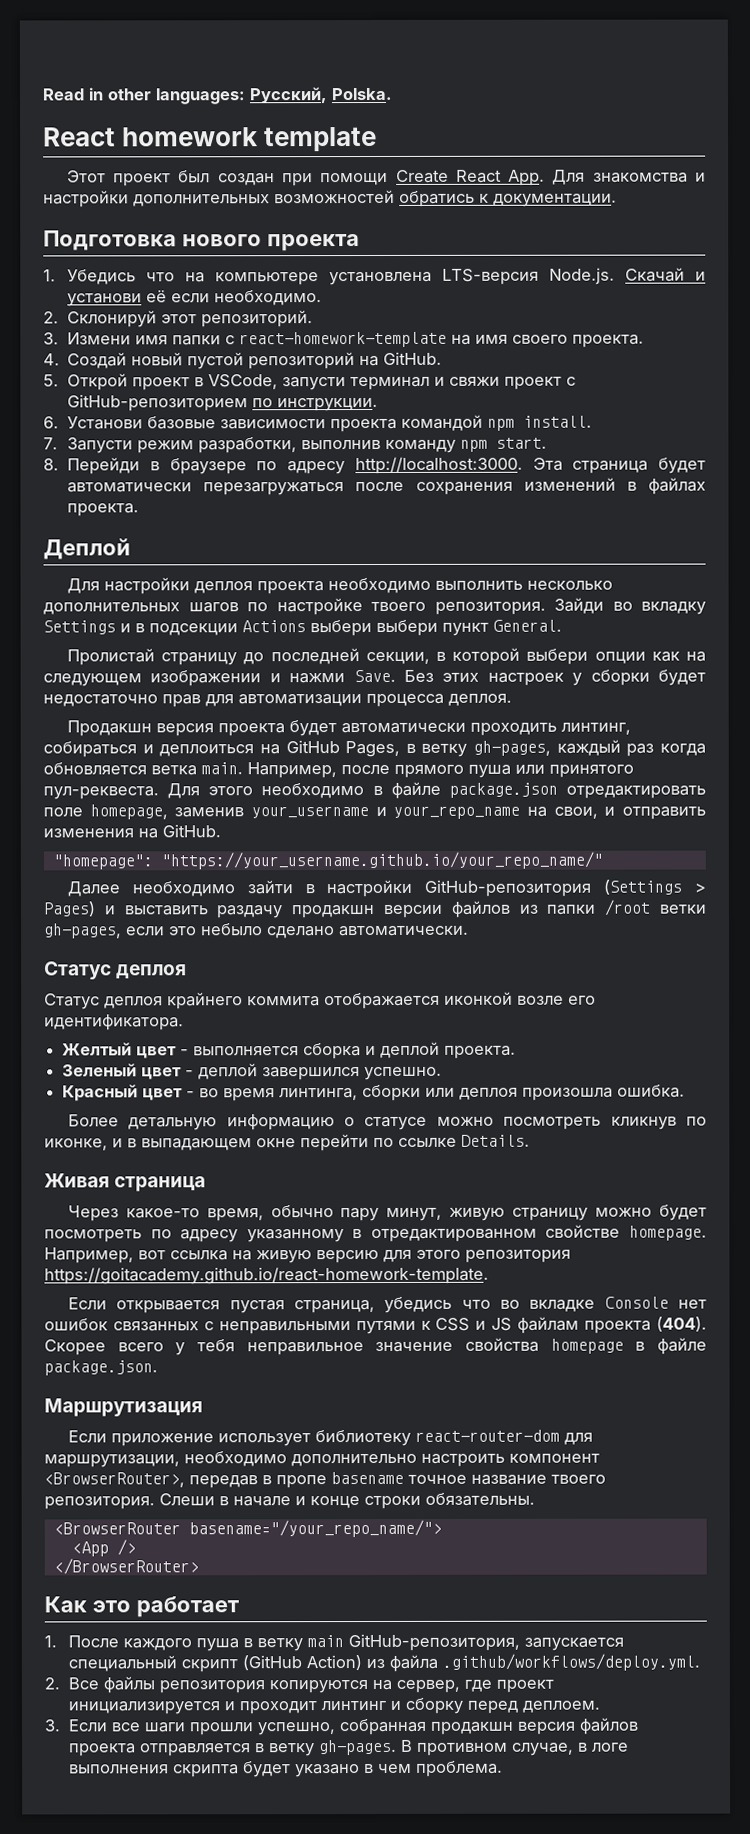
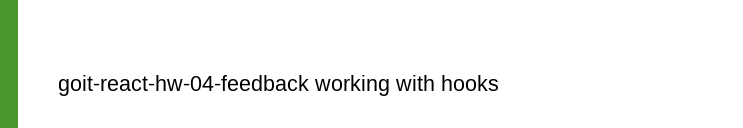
[42,87,393,105] [43,126,378,153] [66,169,706,187] [43,189,617,208] [43,230,360,252] [43,267,706,286] [67,290,323,307] [43,310,314,328] [43,331,645,348] [43,351,443,370] [43,373,577,391] [67,394,379,412] [43,414,593,433] [43,437,548,454] [43,456,706,475] [67,477,706,496] [67,503,140,517] [43,538,131,560] [66,577,613,595] [43,597,706,616] [43,619,562,637] [66,647,707,666] [43,669,706,687] [43,693,512,708] [66,720,631,737] [43,739,706,758] [43,762,634,779] [43,781,706,800] [43,804,706,820] [43,824,221,839] [52,851,603,870] [66,879,706,898] [43,899,706,919] [44,923,469,939] [44,961,188,980] [44,991,596,1010] [44,1014,184,1031] [62,1041,517,1060] [62,1063,443,1081] [62,1084,686,1102] [67,1114,707,1131] [44,1134,530,1152] [44,1173,207,1192] [67,1204,708,1222] [44,1224,707,1243] [44,1247,571,1264] [44,1266,489,1285] [67,1296,707,1314] [44,1316,708,1335] [44,1337,707,1356] [44,1360,158,1376] [44,1398,203,1417] [67,1429,593,1447] [44,1451,600,1468] [44,1471,606,1489] [44,1492,535,1510] [53,1519,442,1538] [71,1539,136,1557] [53,1558,199,1575] [44,1596,239,1618] [44,1633,625,1652] [68,1653,701,1673] [44,1676,555,1694] [68,1697,601,1715] [44,1717,639,1736] [69,1739,630,1757] [69,1760,504,1778] Read in other languages: Русский, Polska. // React homework template // Этот проект был создан при помощи Create React App. Для знакомства и настройки дополнительных возможностей обратись к документации. // Подготовка нового проекта // 1. Убедись что на компьютере установлена LTS-версия Node.js. Скачай и установи её если необходимо. // 2. Склонируй этот репозиторий. // 3. Измени имя папки с react-homework-template на имя своего проекта. // 4. Создай новый пустой репозиторий на GitHub. // 5. Открой проект в VSCode, запусти терминал и свяжи проект с GitHub-репозиторием по инструкции. // 6. Установи базовые зависимости проекта командой npm install. // 7. Запусти режим разработки, выполнив команду npm start. // 8. Перейди в браузере по адресу http://localhost:3000. Эта страница будет автоматически перезагружаться после сохранения изменений в файлах проекта. // Деплой // Для настройки деплоя проекта необходимо выполнить несколько дополнительных шагов по настройке твоего репозитория. Зайди во вкладку Settings и в подсекции Actions выбери выбери пункт General. // Пролистай страницу до последней секции, в которой выбери опции как на следующем изображении и нажми Save. Без этих настроек у сборки будет недостаточно прав для автоматизации процесса деплоя. // Продакшн версия проекта будет автоматически проходить линтинг, собираться и деплоиться на GitHub Pages, в ветку gh-pages, каждый раз когда обновляется ветка main. Например, после прямого пуша или принятого пул-реквеста. Для этого необходимо в файле package.json отредактировать поле homepage, заменив your_username и your_repo_name на свои, и отправить изменения на GitHub. // "homepage": "https://your_username.github.io/your_repo_name/" // Далее необходимо зайти в настройки GitHub-репозитория (Settings > Pages) и выставить раздачу продакшн версии файлов из папки /root ветки gh-pages, если это небыло сделано автоматически. // Статус деплоя // Статус деплоя крайнего коммита отображается иконкой возле его идентификатора. // Желтый цвет - выполняется сборка и деплой проекта. // Зеленый цвет - деплой завершился успешно. // Красный цвет - во время линтинга, сборки или деплоя произошла ошибка. // Более детальную информацию о статусе можно посмотреть кликнув по иконке, и в выпадающем окне перейти по ссылке Details. // Живая страница // Через какое-то время, обычно пару минут, живую страницу можно будет посмотреть по адресу указанному в отредактированном свойстве homepage. Например, вот ссылка на живую версию для этого репозитория https://goitacademy.github.io/react-homework-template. // Если открывается пустая страница, убедись что во вкладке Console нет ошибок связанных с неправильными путями к CSS и JS файлам проекта (404). Скорее всего у тебя неправильное значение свойства homepage в файле package.json. // Маршрутизация // Если приложение использует библиотеку react-router-dom для маршрутизации, необходимо дополнительно настроить компонент <BrowserRouter>, передав в пропе basename точное название твоего репозитория. Слеши в начале и конце строки обязательны. // <BrowserRouter basename="/your_repo_name/"> // <App /> // </BrowserRouter> // Как это работает // 1. После каждого пуша в ветку main GitHub-репозитория, запускается специальный скрипт (GitHub Action) из файла .github/workflows/deploy.yml. // 2. Все файлы репозитория копируются на сервер, где проект инициализируется и проходит линтинг и сборку перед деплоем. // 3. Если все шаги прошли успешно, собранная продакшн версия файлов проекта отправляется в ветку gh-pages. В противном случае, в логе выполнения скрипта будет указано в чем проблема. -> [58,75,499,96] goit-react-hw-04-feedback working with hooks

